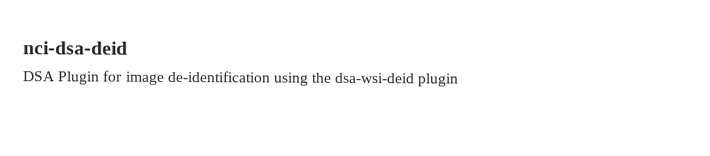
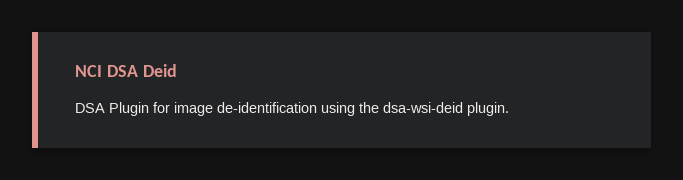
[23,41,128,55] nci-dsa-deid -> [75,64,177,77] NCI DSA Deid
[417,73,460,87] plugin -> [467,102,509,116] plugin.

